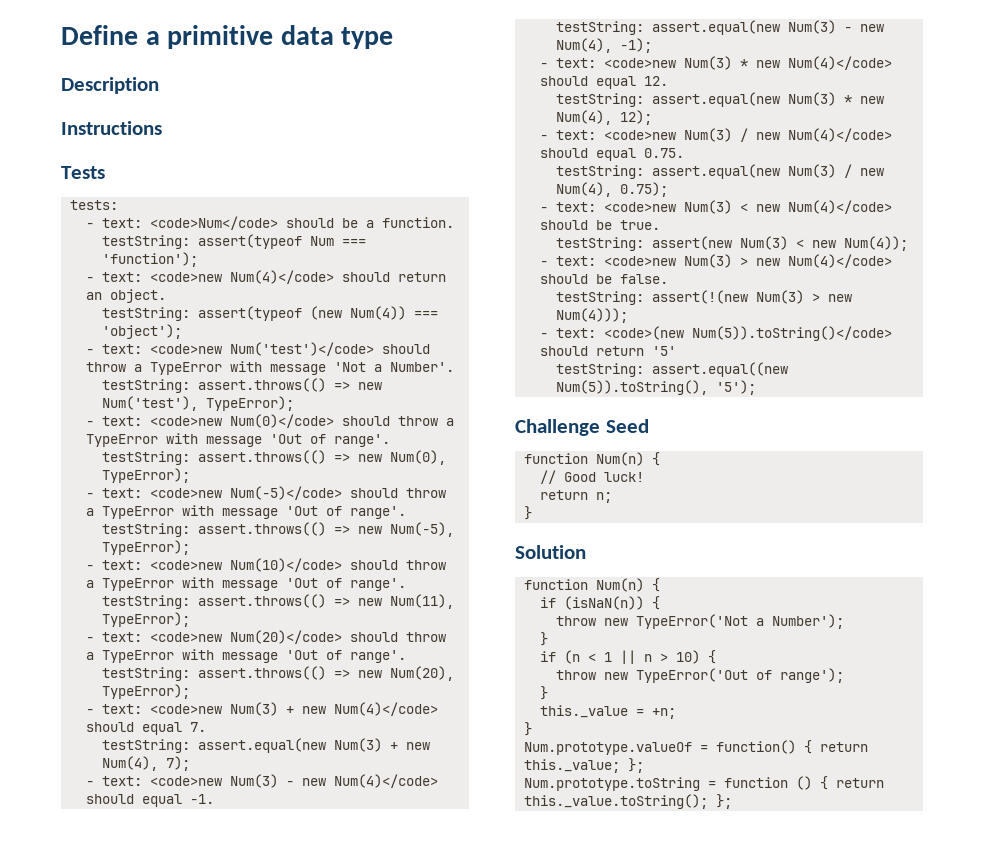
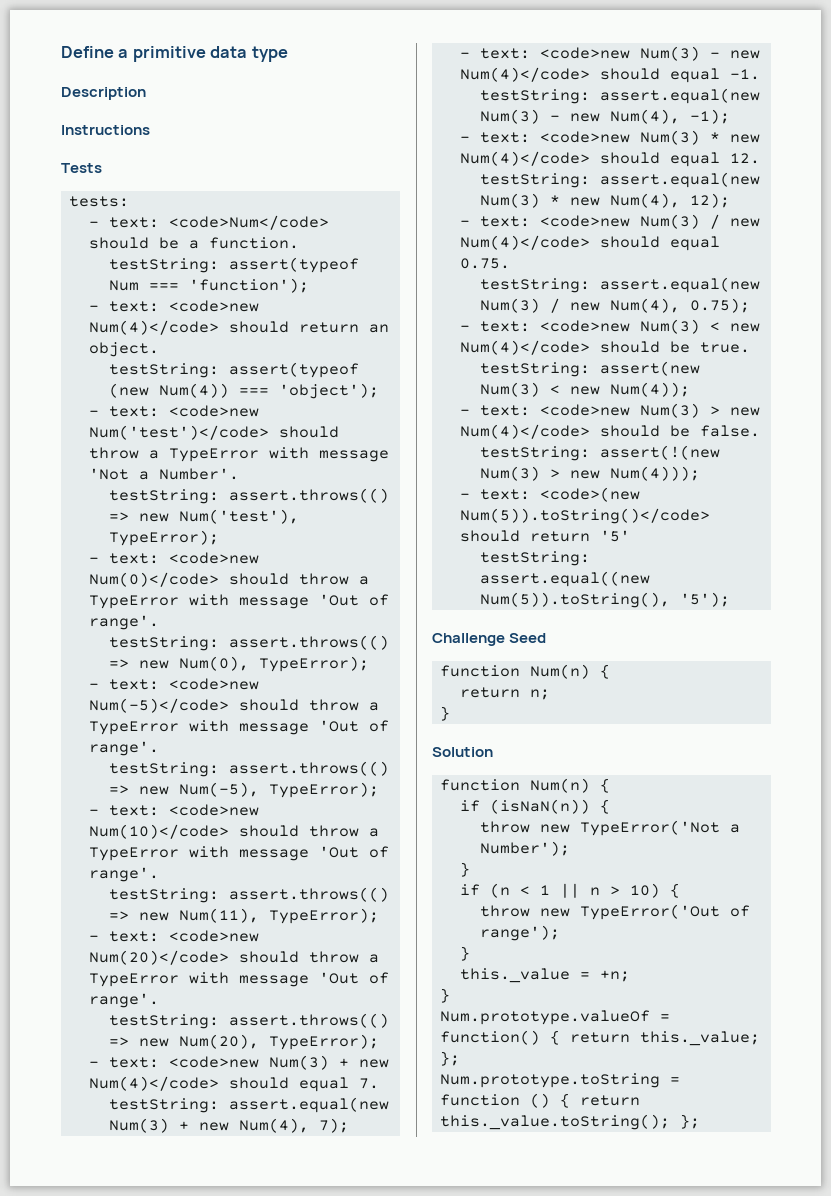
[540,470,645,484] // // Good luck! -> (611, 671) none

